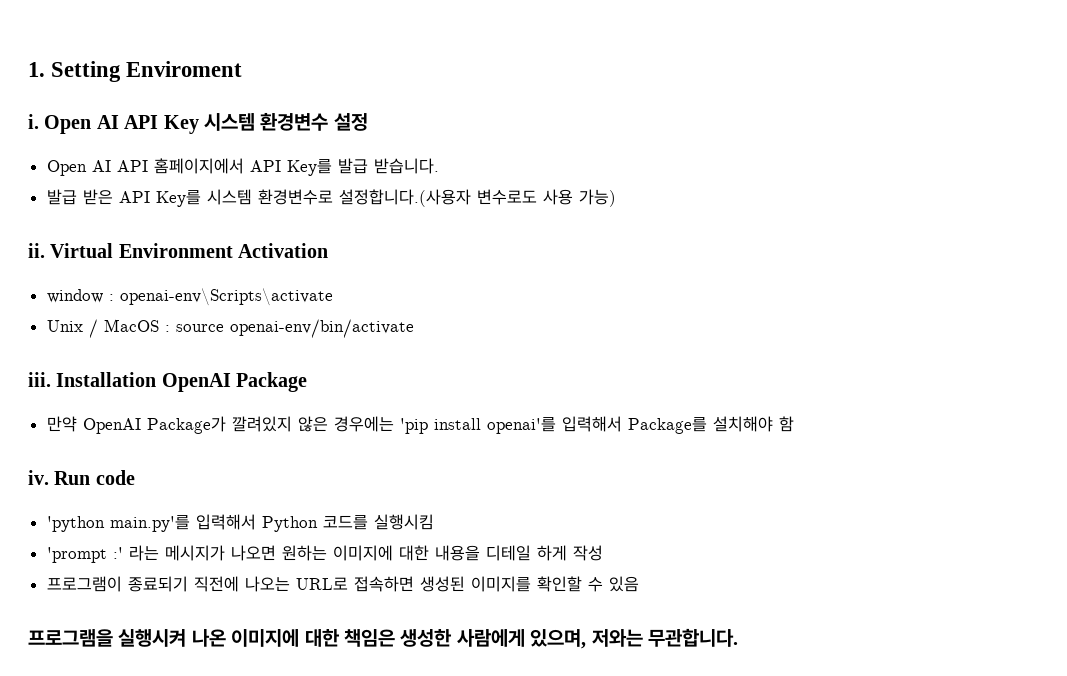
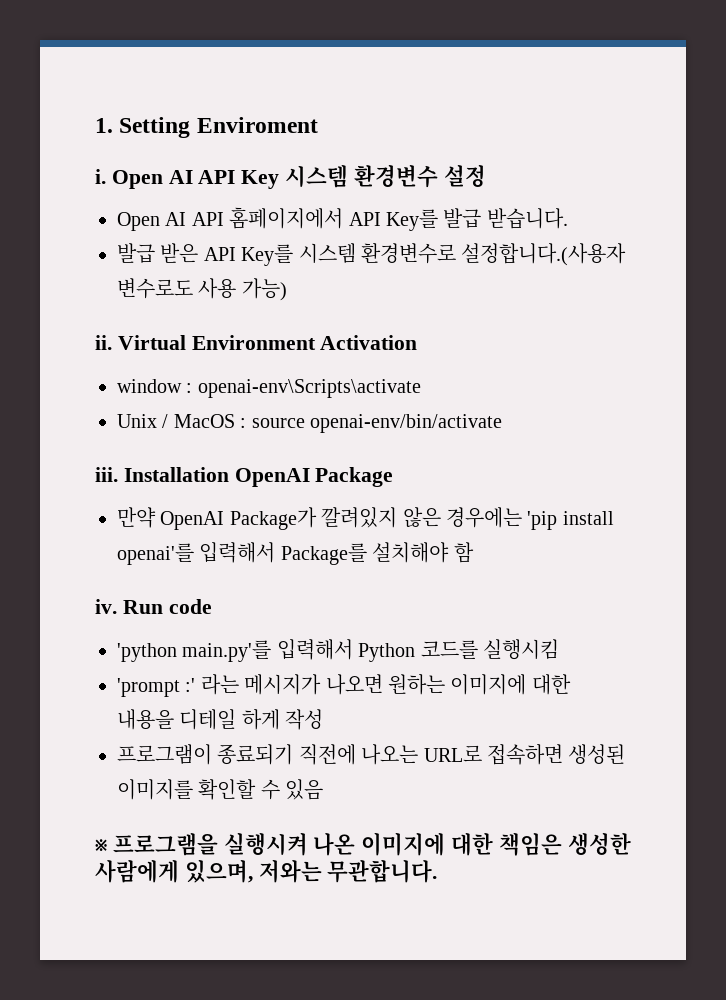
(639, 584) none -> [95,839,107,852] ※

